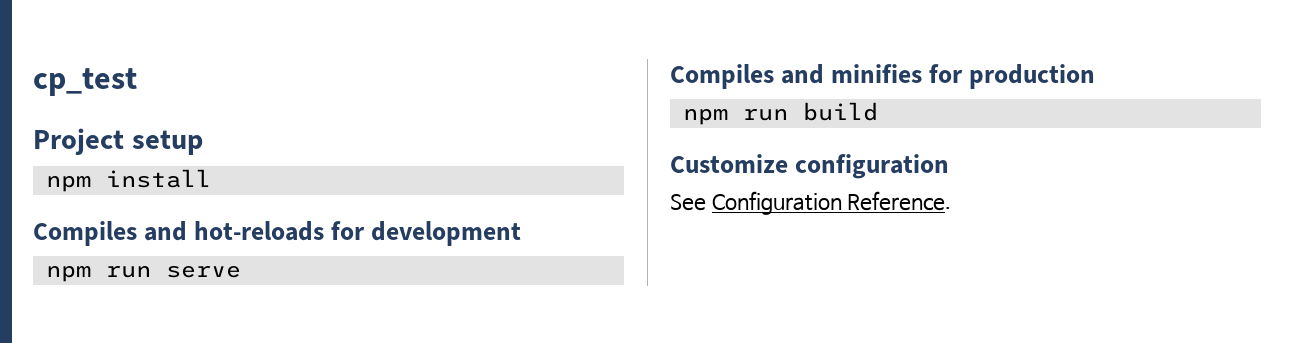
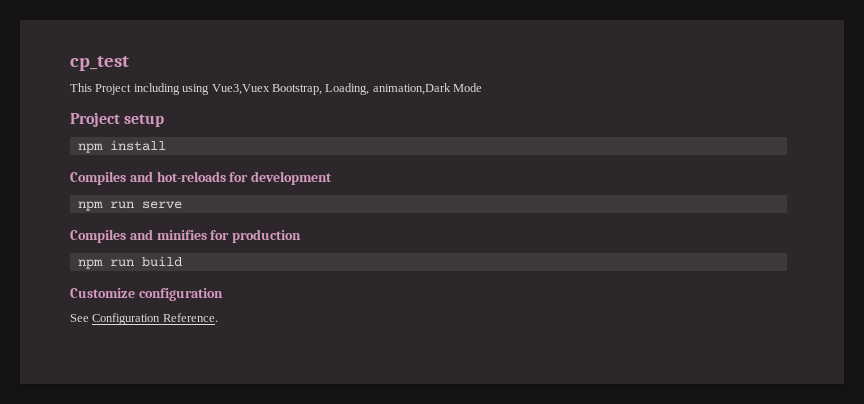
(137, 82) none -> [70,83,482,95] // This Project including using Vue3,Vuex Bootstrap, Loading, animation,Dark Mode

